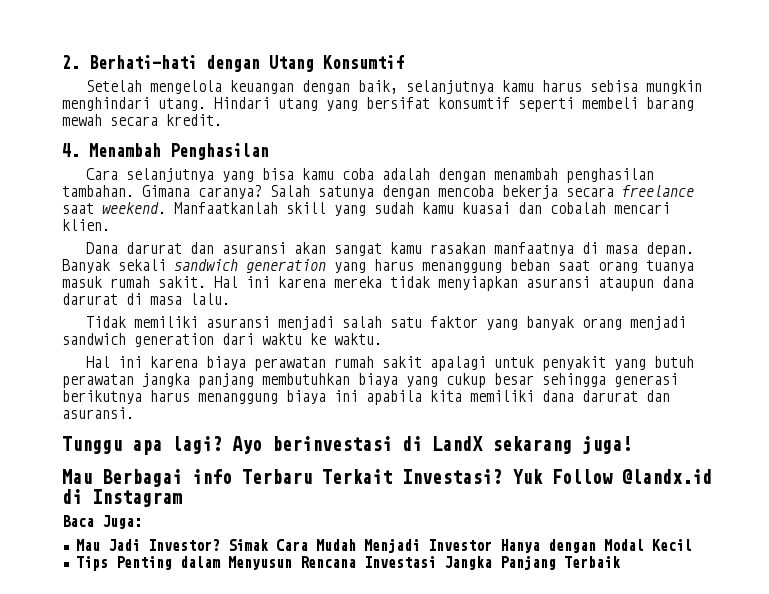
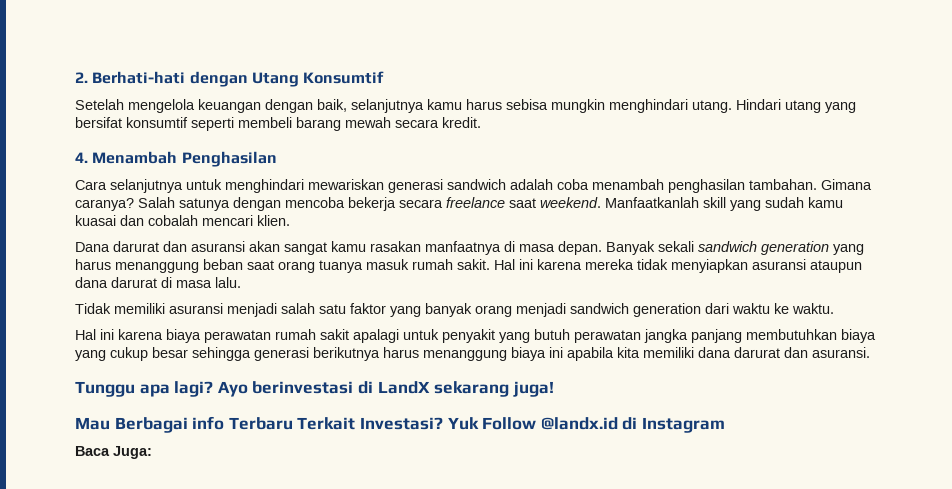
[221,168,486,182] yang bisa kamu coba adalah dengan -> [186,179,589,193] untuk menghindari mewariskan generasi sandwich adalah coba
[75,538,692,553] [75,555,621,571] // Mau Jadi Investor? Simak Cara Mudah Menjadi Investor Hanya dengan Modal Kecil // Tips Penting dalam Menyusun Rencana Investasi Jangka Panjang Terbaik -> (152, 452) none

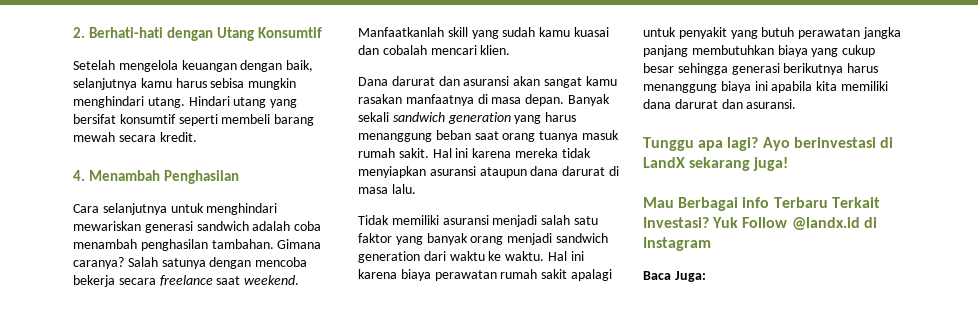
(834, 308) // -> (545, 256) none

